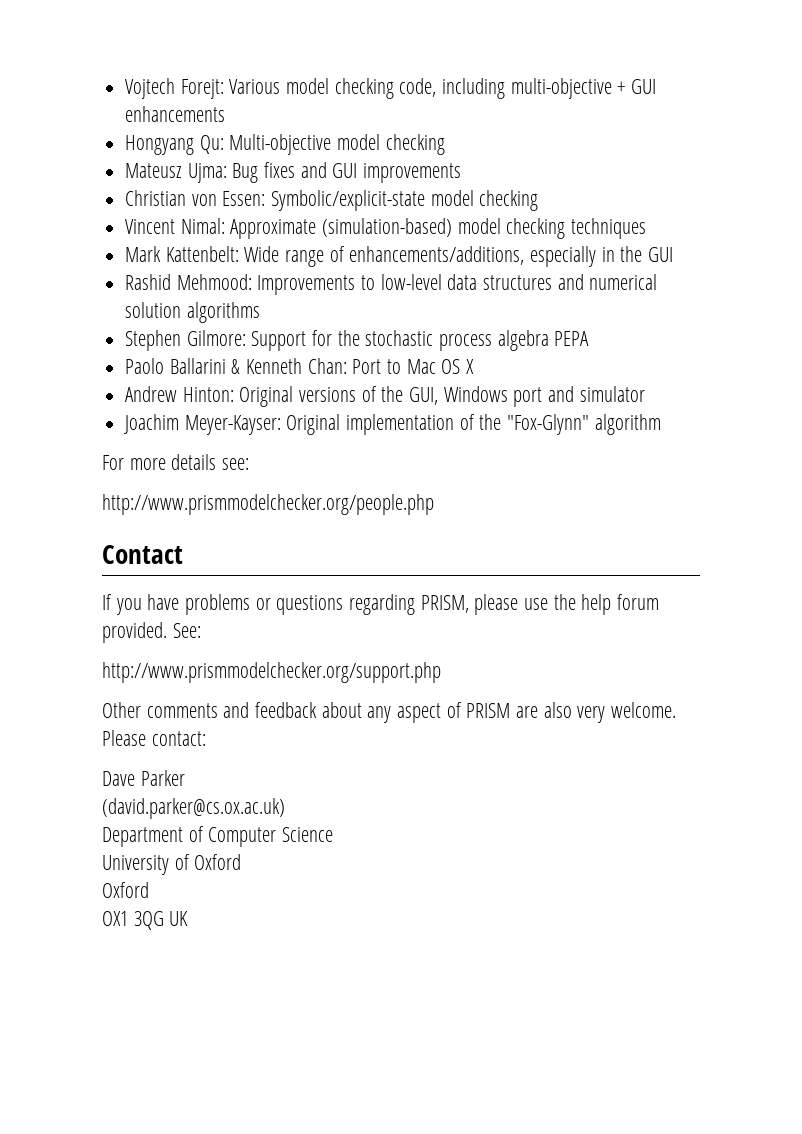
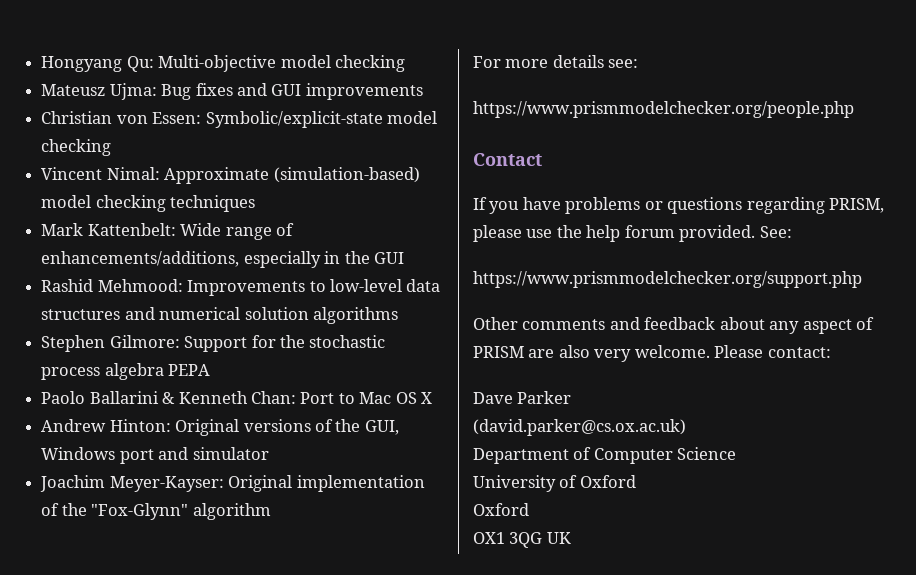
[125,78,657,99] [125,106,226,122] Vojtech Forejt: Various model checking code, including multi-objective + GUI enhancements // -> (41, 64) none
[102,494,434,515] http://www.prismmodelchecker.org/people.php -> [473,101,854,118] https://www.prismmodelchecker.org/people.php
[102,662,441,683] http://www.prismmodelchecker.org/support.php -> [473,271,862,288] https://www.prismmodelchecker.org/support.php

